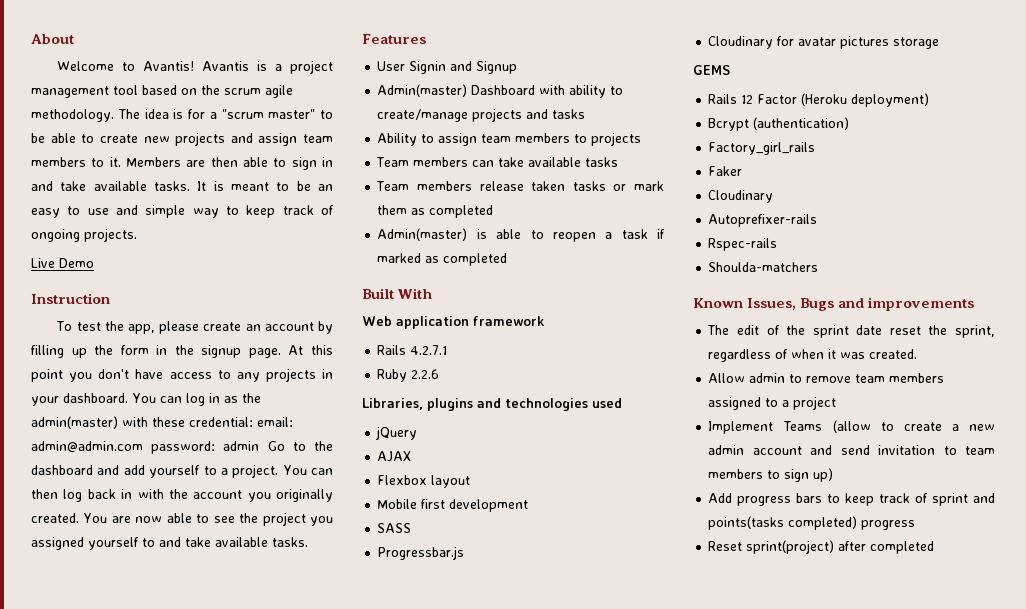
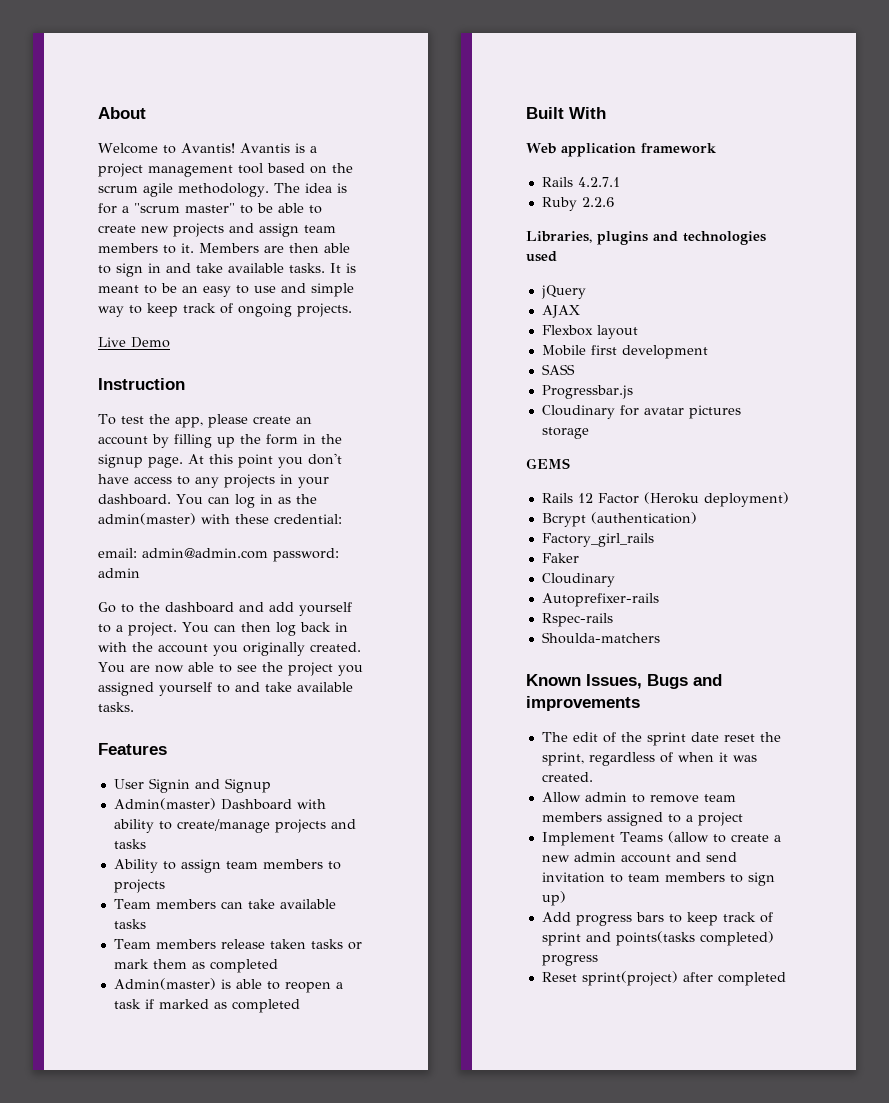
(253, 422) none -> (342, 519) //
(260, 446) none -> (140, 573) //

